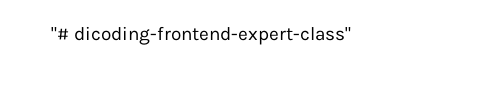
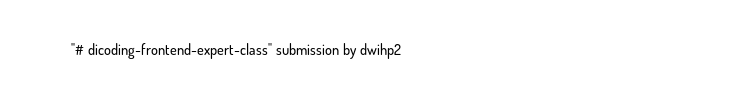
(352, 35) none -> [275,43,401,59] submission by dwihp2

